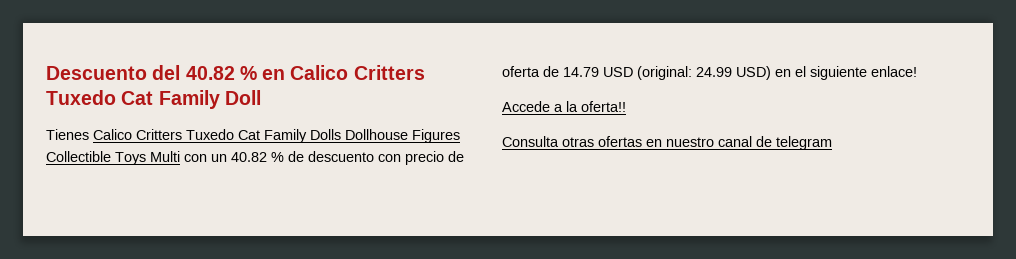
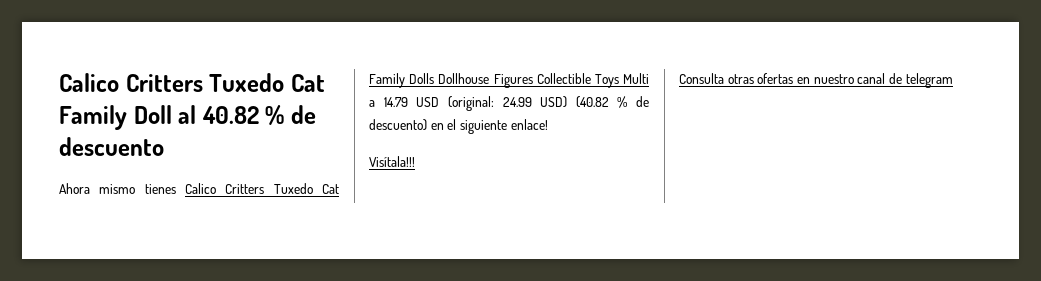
[46,65,286,80] Descuento del 40.82 % en -> (59, 82) none
[46,129,89,140] // Tienes -> [178,105,317,125] [59,137,164,156] [59,183,176,194] al 40.82 % de descuento // Ahora mismo tienes
[184,151,464,165] [502,66,559,77] con un 40.82 % de descuento con precio de oferta de -> [369,100,375,107] a
(771, 73) none -> [575,96,649,108] [369,119,427,131] (40.82 % de descuento)
[502,101,626,112] Accede a la oferta!! -> [369,156,415,167] Visítala!!!

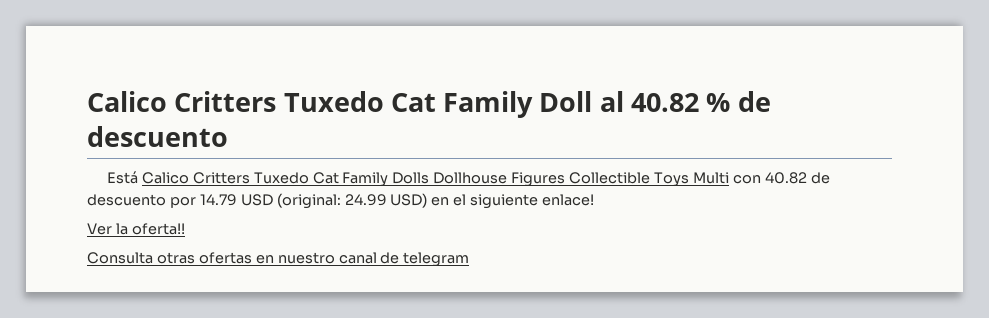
[59,183,176,194] Ahora mismo tienes -> [106,171,138,184] Está
[369,100,375,107] a -> [732,172,830,184] [87,194,196,208] con 40.82 de descuento por
[575,96,649,108] [369,119,427,131] (40.82 % de descuento) -> (428, 200) none
[369,156,415,167] Visítala!!! -> [87,223,185,235] Ver la oferta!!

